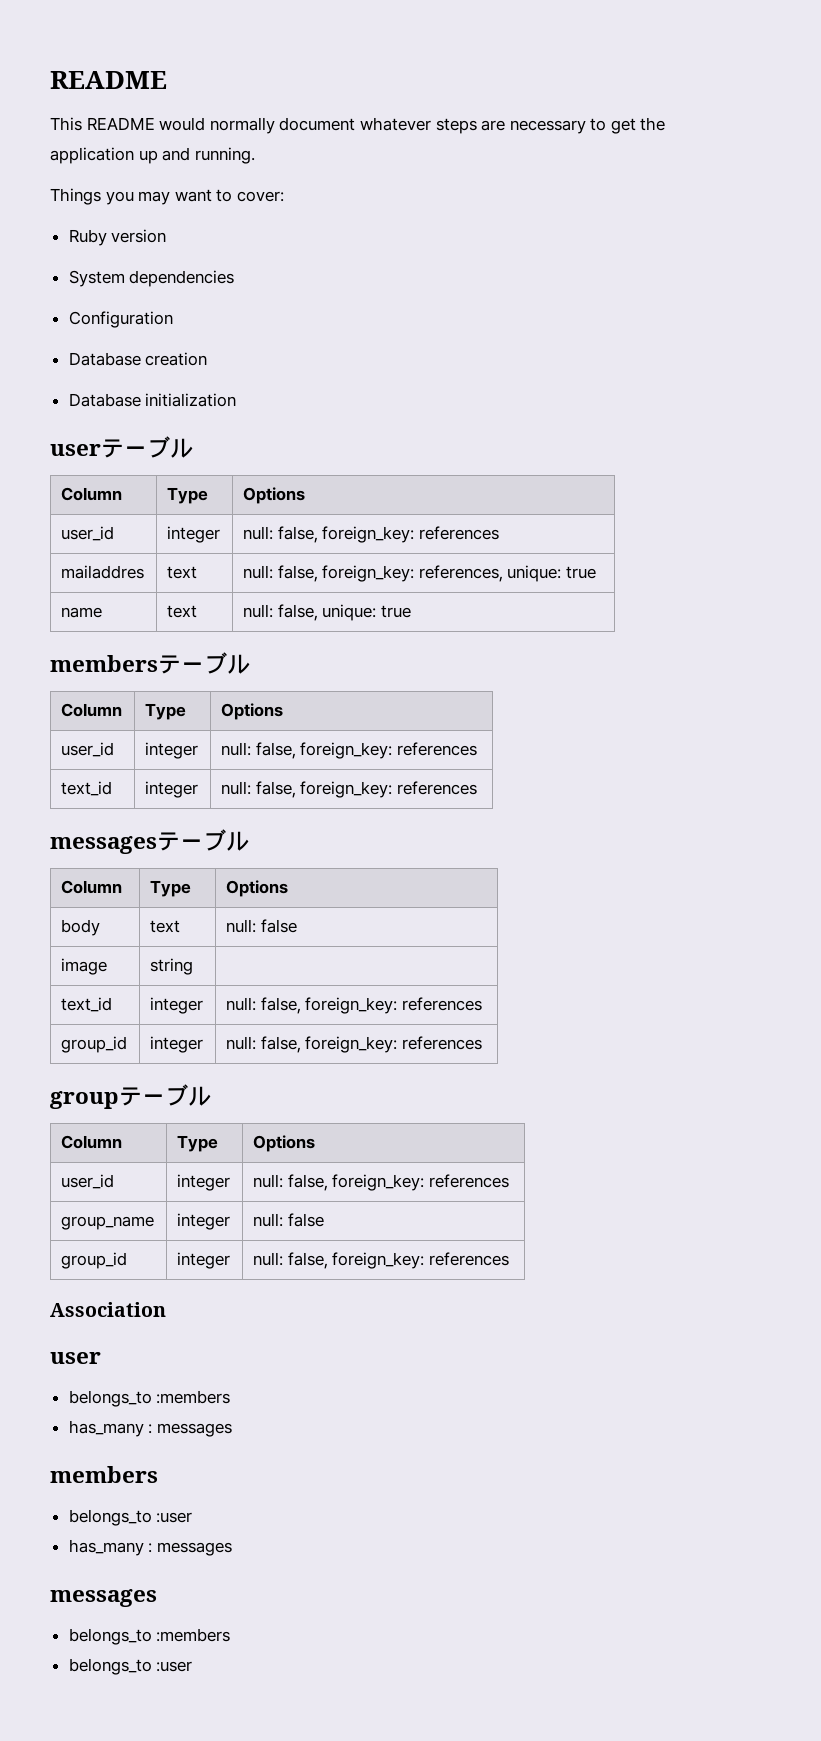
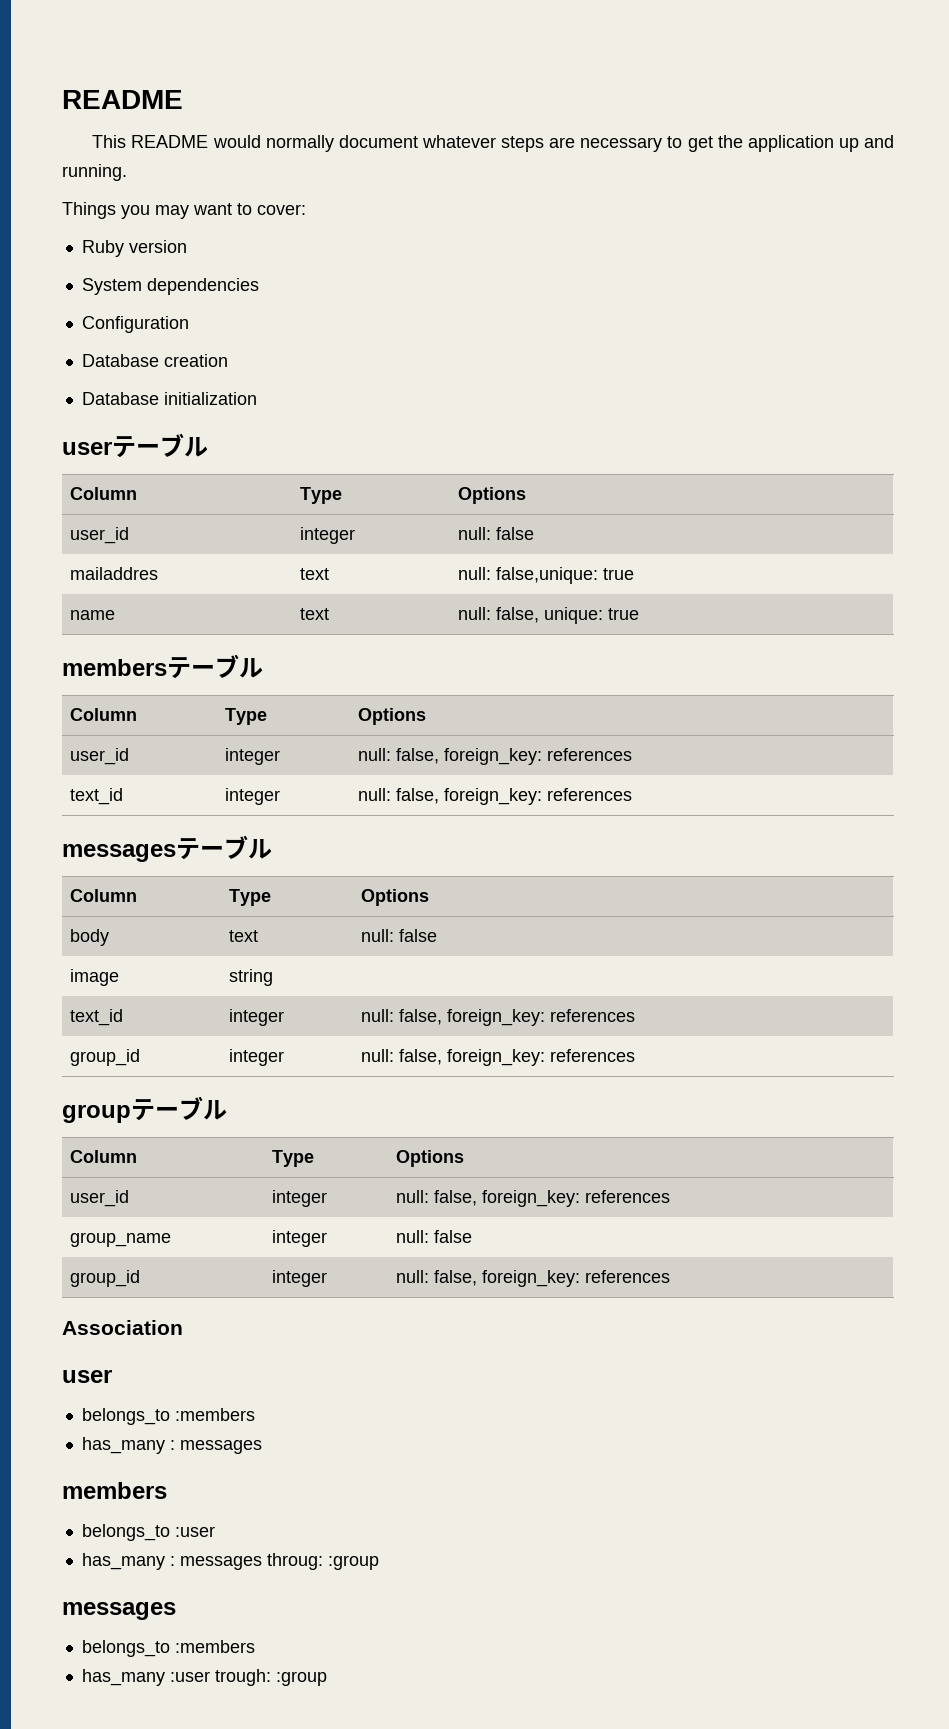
[277,526,499,543] false, foreign_key: references -> [496,527,535,540] false
[277,565,562,582] false, foreign_key: references, unique: -> [496,567,599,584] false,unique:
(232, 1549) none -> [266,1553,379,1570] throug: :group
[68,1658,193,1675] belongs_to :user -> [81,1669,327,1686] has_many :user trough: :group

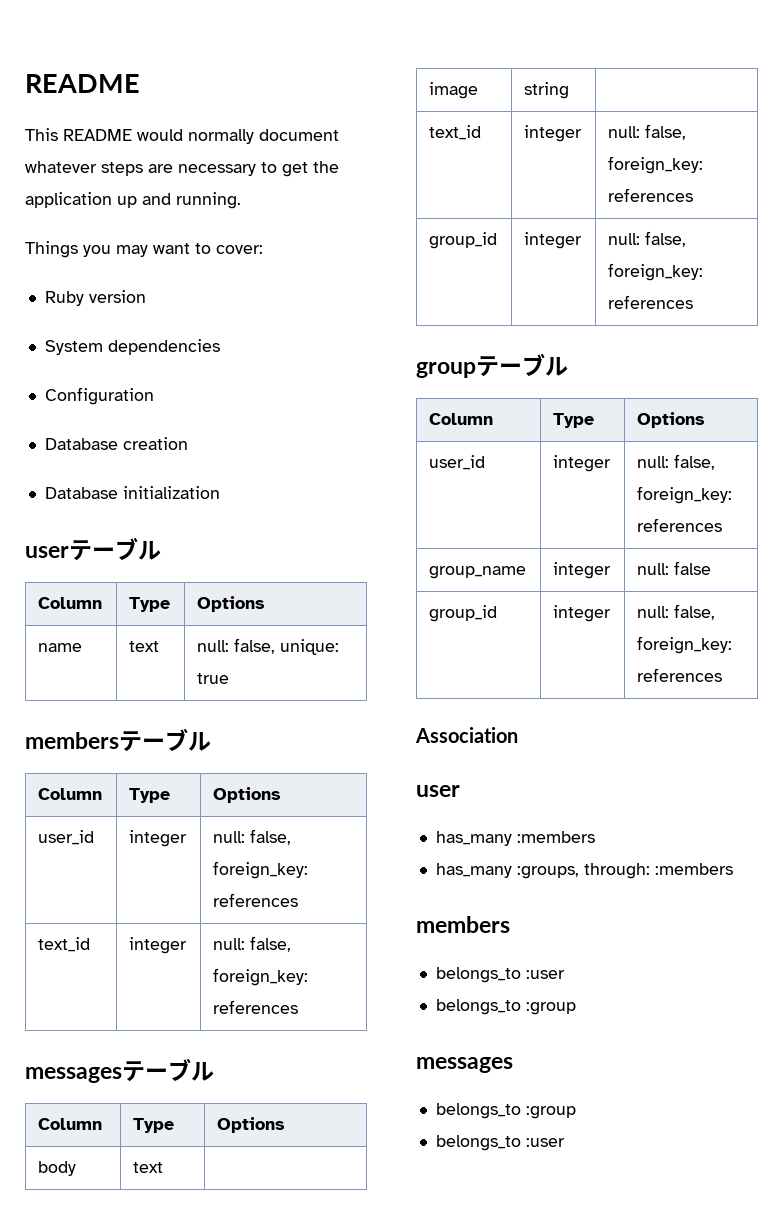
[70,527,130,544] [300,527,356,544] [458,527,535,540] [70,567,159,580] [300,568,330,580] [458,567,635,584] // user_id | integer | null: false // mailaddres | text | null: false,unique: true -> (266, 604) none
[361,929,438,942] null: false -> (164, 1167) none
[81,1408,255,1425] [81,1437,262,1454] belongs_to :members // has_many : messages -> [435,831,595,846] [435,863,733,879] has_many :members // has_many :groups, through: :members
[81,1553,323,1570] has_many : messages throug: -> [435,999,521,1015] belongs_to
[174,1640,255,1653] [81,1669,327,1686] :members // has_many :user trough: :group -> [525,1106,576,1119] [435,1135,565,1151] :group // belongs_to :user

